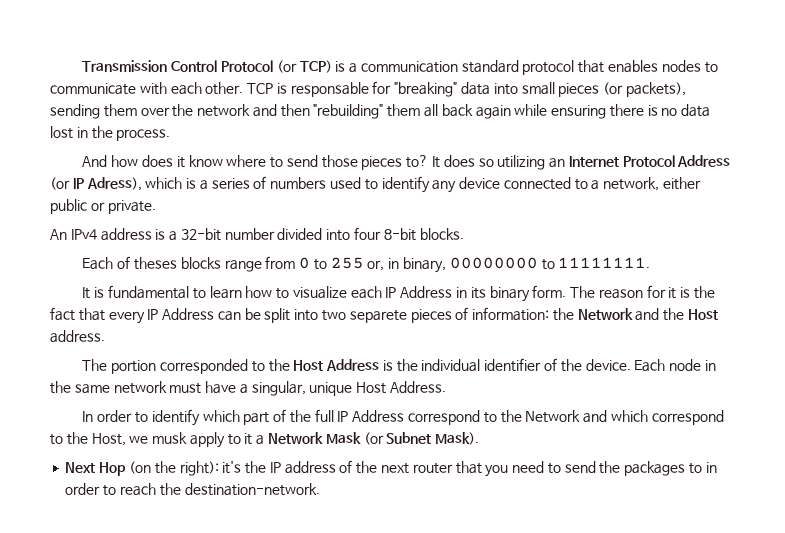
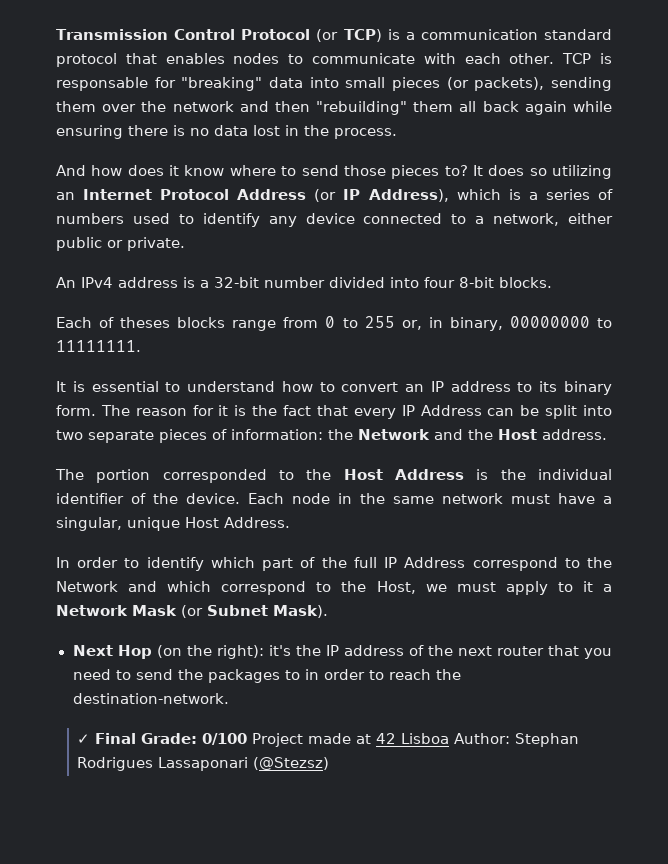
[86,177,142,191] Adress), -> [368,189,449,202] Address),
[107,285,468,299] fundamental to learn how to visualize each IP Address in -> [91,381,533,392] essential to understand how to convert an IP address to
[349,310,407,323] separete -> [88,430,154,443] separate
[152,432,188,444] musk -> [456,582,496,592] must
(320, 489) none -> [77,733,580,747] [77,757,330,771] // ✓ Final Grade: 0/100 Project made at 42 Lisboa Author: Stephan Rodrigues Lassaponari (@Stezsz)

